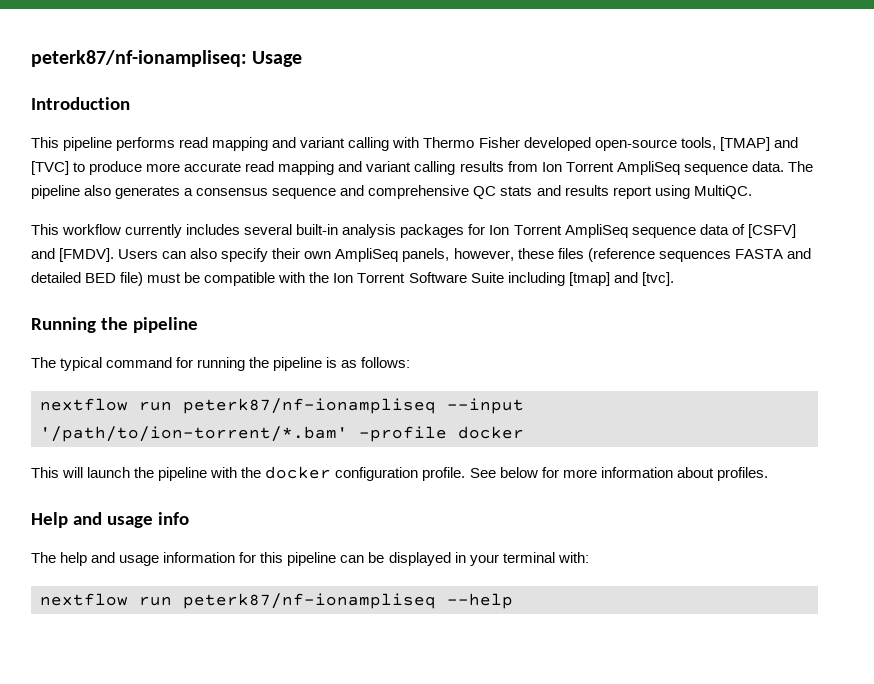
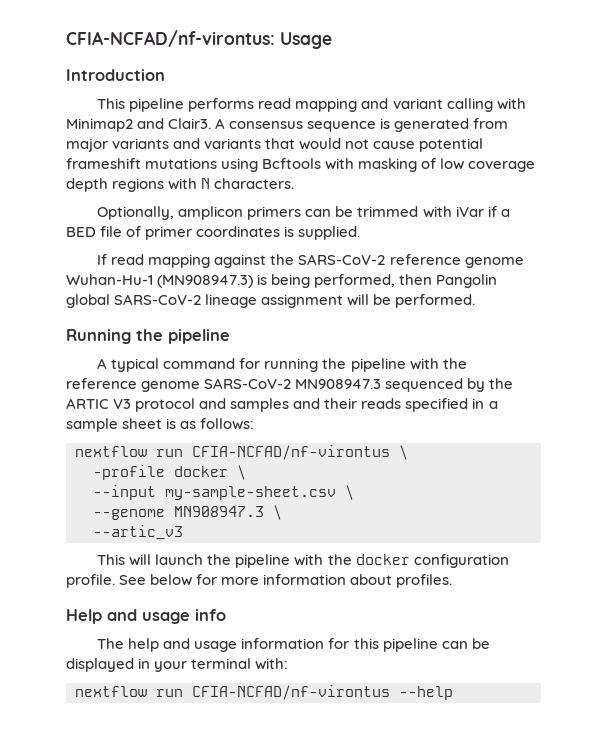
[31,50,247,67] peterk87/nf-ionampliseq: -> [66,30,275,47] CFIA-NCFAD/nf-virontus:
[423,137,798,151] [31,161,813,175] [31,185,752,199] [31,224,796,238] [31,248,811,262] [31,272,674,286] Thermo Fisher developed open-source tools, [TMAP] and [TVC] to produce more accurate read mapping and variant calling results from Ion Torrent AmpliSeq sequence data. The pipeline also generates a consensus sequence and comprehensive QC stats and results report using MultiQC. // This workflow currently includes several built-in analysis packages for Ion Torrent AmpliSeq sequence data of [CSFV] and [FMDV]. Users can also specify their own AmpliSeq panels, however, these files (reference sequences FASTA and detailed BED file) must be compatible with the Ion Torrent Software Suite including [tmap] and [tvc]. -> [66,118,509,132] [66,138,484,152] [66,158,536,172] [66,178,295,192] [97,206,510,220] [66,226,361,240] [97,254,524,268] [66,274,498,288] [66,294,476,308] Minimap2 and Clair3. A consensus sequence is generated from major variants and variants that would not cause potential frameshift mutations using Bcftools with masking of low coverage depth regions with N characters. // Optionally, amplicon primers can be trimmed with iVar if a BED file of primer coordinates is supplied. // If read mapping against the SARS-CoV-2 reference genome Wuhan-Hu-1 (MN908947.3) is being performed, then Pangolin global SARS-CoV-2 lineage assignment will be performed.
[31,357,56,368] The -> [97,358,108,369] A
(323, 364) none -> [409,358,467,370] [66,378,514,392] [66,398,498,412] [66,418,163,432] with the reference genome SARS-CoV-2 MN908947.3 sequenced by the ARTIC V3 protocol and samples and their reads specified in a sample sheet
[183,398,524,414] [40,426,348,442] peterk87/nf-ionampliseq --input '/path/to/ion-torrent/*.bam' -> [192,445,408,460] CFIA-NCFAD/nf-virontus \ //
(524, 432) none -> [237,465,246,480] [93,485,354,500] [93,505,282,520] [93,525,183,540] \ // --input my-sample-sheet.csv \ // --genome MN908947.3 \ // --artic_v3
[183,593,436,609] peterk87/nf-ionampliseq -> [192,685,390,700] CFIA-NCFAD/nf-virontus

